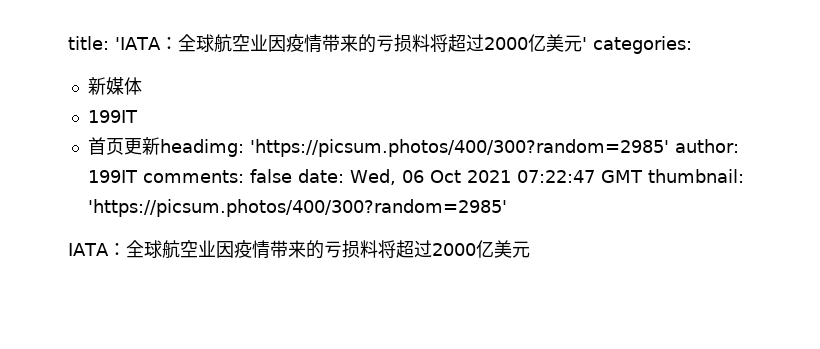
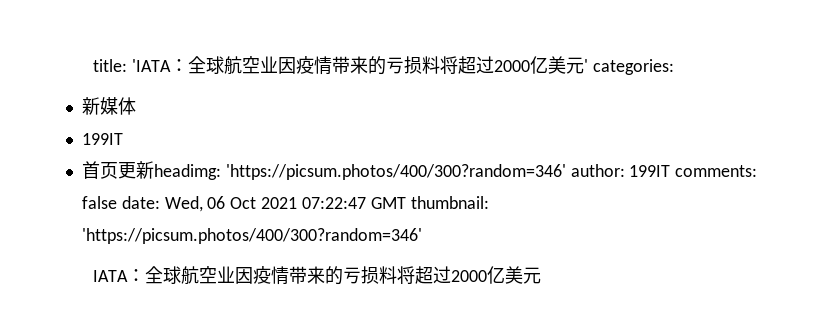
[249,139,669,157] 'https://picsum.photos/400/300?random=2985' -> [225,164,566,180] 'https://picsum.photos/400/300?random=346'
[87,199,507,217] 'https://picsum.photos/400/300?random=2985' -> [81,228,422,244] 'https://picsum.photos/400/300?random=346'

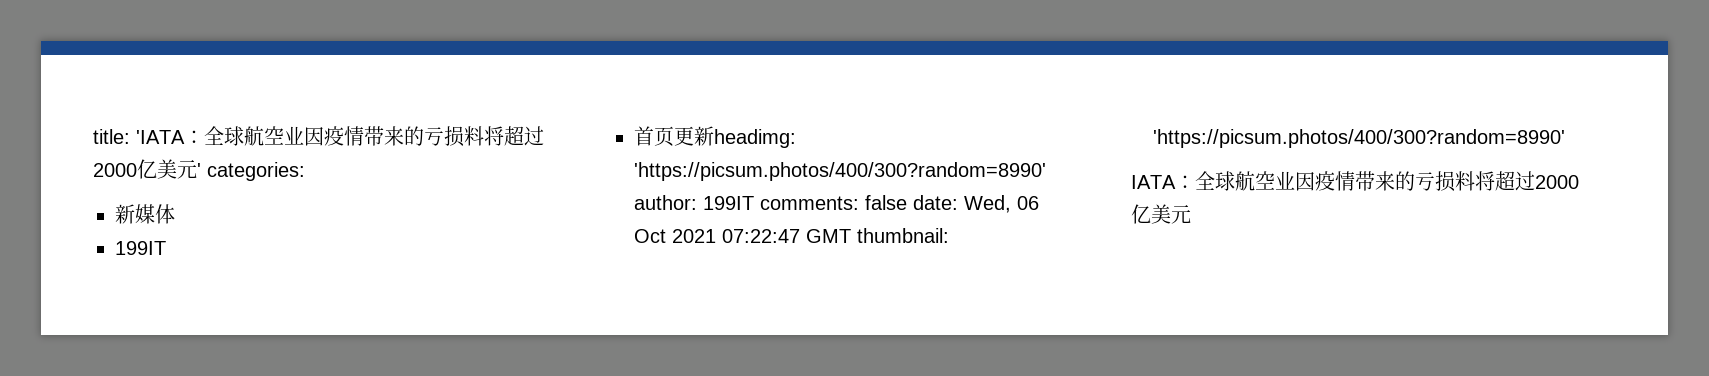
[225,164,566,180] 'https://picsum.photos/400/300?random=346' -> [634,162,1046,181] 'https://picsum.photos/400/300?random=8990'
[81,228,422,244] 'https://picsum.photos/400/300?random=346' -> [1153,129,1565,148] 'https://picsum.photos/400/300?random=8990'

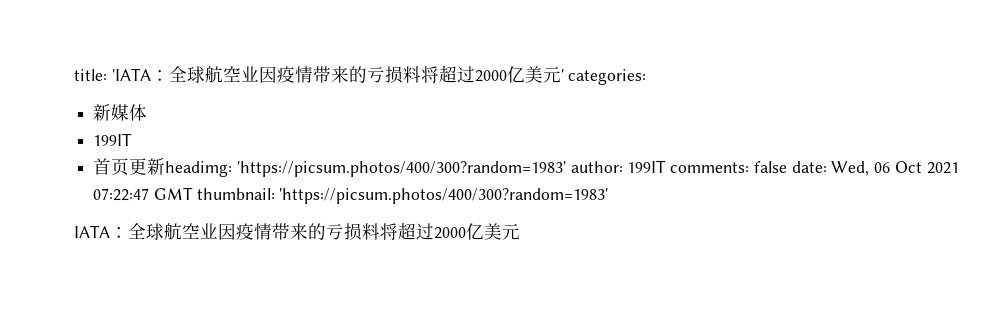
[634,162,1046,181] 'https://picsum.photos/400/300?random=8990' -> [236,161,566,177] 'https://picsum.photos/400/300?random=1983'
[1153,129,1565,148] 'https://picsum.photos/400/300?random=8990' -> [279,188,609,204] 'https://picsum.photos/400/300?random=1983'

